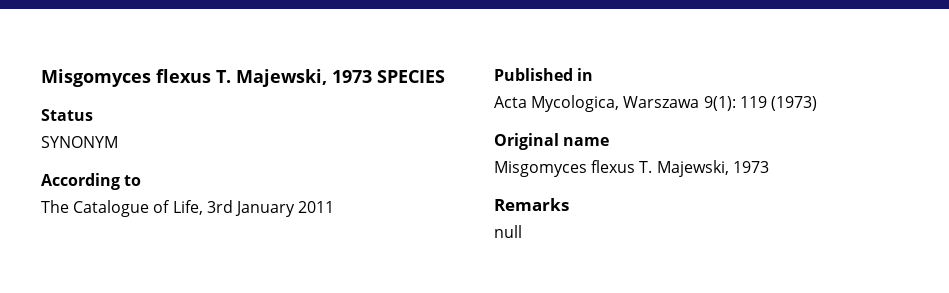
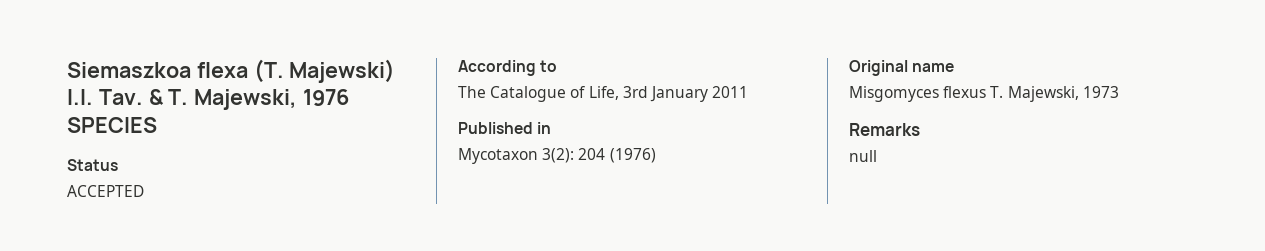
[41,69,372,87] Misgomyces flexus T. Majewski, 1973 -> [67,59,396,83] [67,89,350,110] Siemaszkoa flexa (T. Majewski) I.I. Tav. & T. Majewski, 1976
[41,136,118,148] SYNONYM -> [67,185,144,197] ACCEPTED
[494,95,817,112] Acta Mycologica, Warszawa 9(1): 119 (1973) -> [458,148,656,164] Mycotaxon 3(2): 204 (1976)

